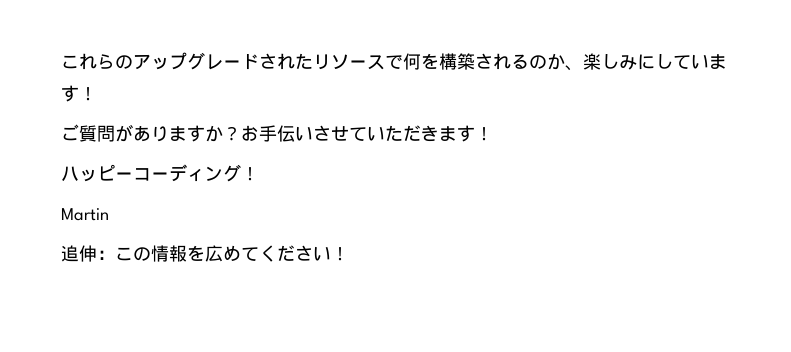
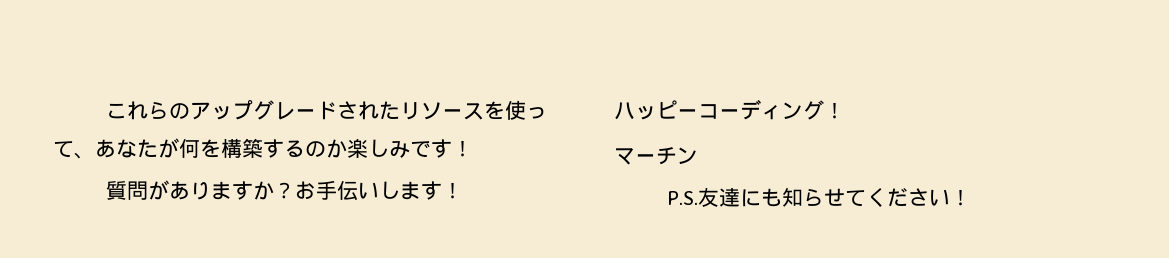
[385,53,727,71] [61,85,97,102] [61,124,79,141] で何を構築されるのか、楽しみにしています！ // ご -> [483,100,547,120] [53,138,473,159] を使って、あなたが何を構築するのか楽しみです！ //
[313,125,439,142] させていただき -> [378,181,400,199] し
[61,208,109,221] [61,245,241,262] Martin // 追伸：この情報を広め -> [614,147,698,165] [666,187,845,207] マーチン // P.S.友達にも知らせ

